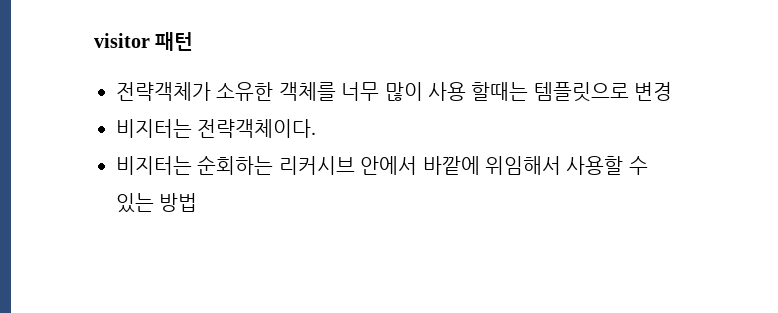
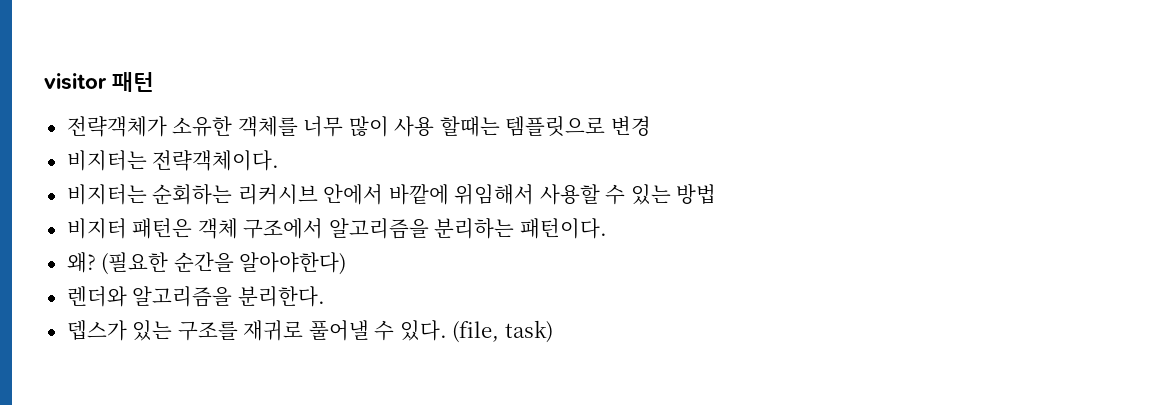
(198, 202) none -> [66,218,607,239] [66,252,347,275] [66,286,325,307] [66,320,553,343] // 비지터 패턴은 객체 구조에서 알고리즘을 분리하는 패턴이다. // 왜? (필요한 순간을 알아야한다) // 렌더와 알고리즘을 분리한다. // 뎁스가 있는 구조를 재귀로 풀어낼 수 있다. (file, task)

